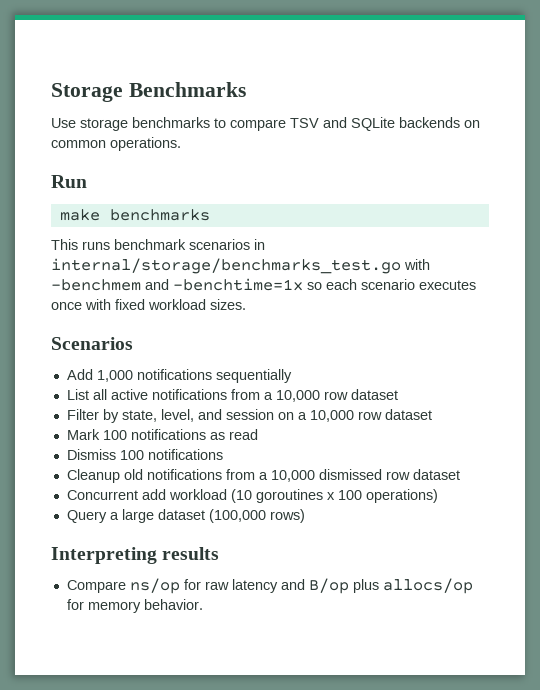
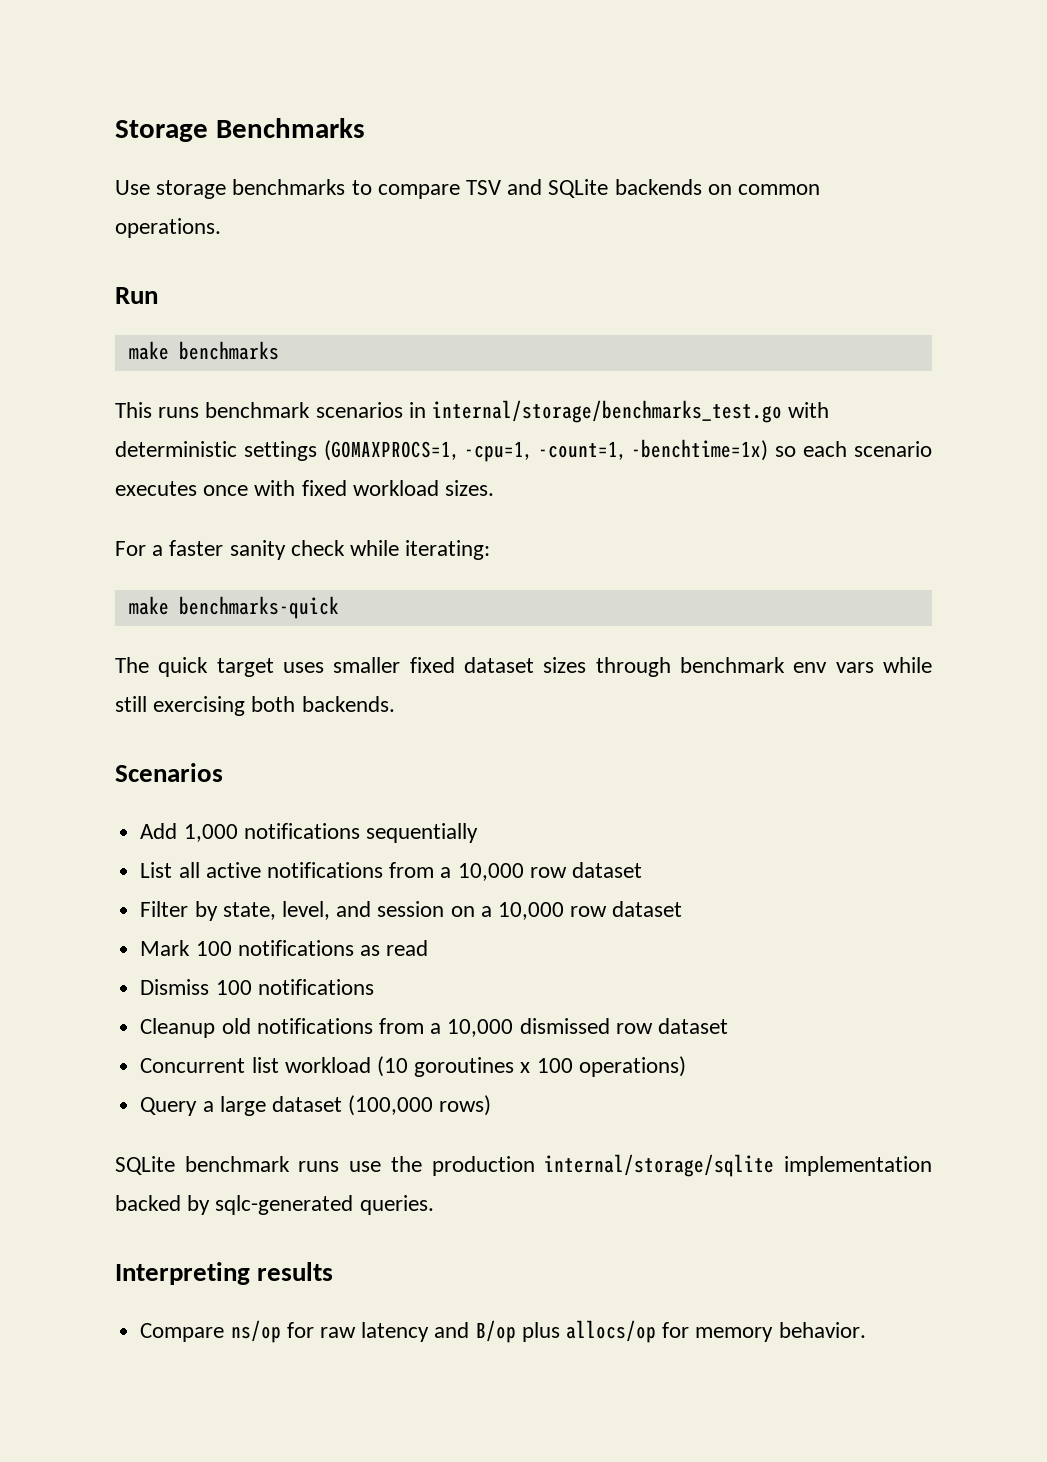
[51,278,303,291] -benchmem and -benchtime=1x -> [115,439,768,462] deterministic settings (GOMAXPROCS=1, -cpu=1, -count=1, -benchtime=1x)
(246, 304) none -> [115,540,491,560] [128,596,339,619] [115,657,933,677] [115,696,395,716] // For a faster sanity check while iterating: // make benchmarks-quick // The quick target uses smaller fixed dataset sizes through benchmark env vars while still exercising both backends.
[141,489,166,500] add -> [251,1057,279,1073] list
(305, 516) none -> [115,1154,932,1177] [115,1195,434,1215] // SQLite benchmark runs use the production internal/storage/sqlite implementation backed by sqlc-generated queries.

